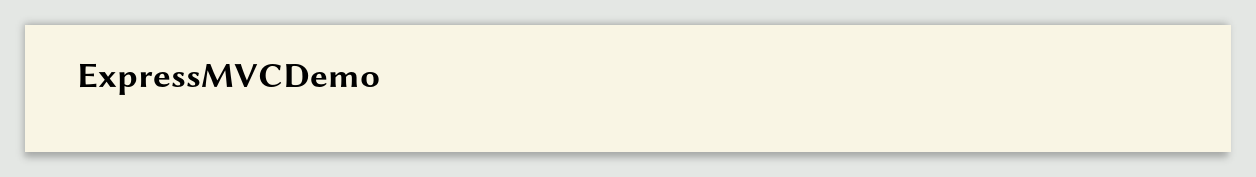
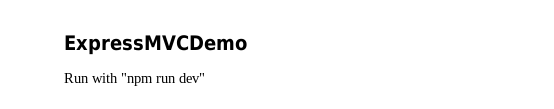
(380, 79) none -> [64,73,205,86] // Run with "npm run dev"

